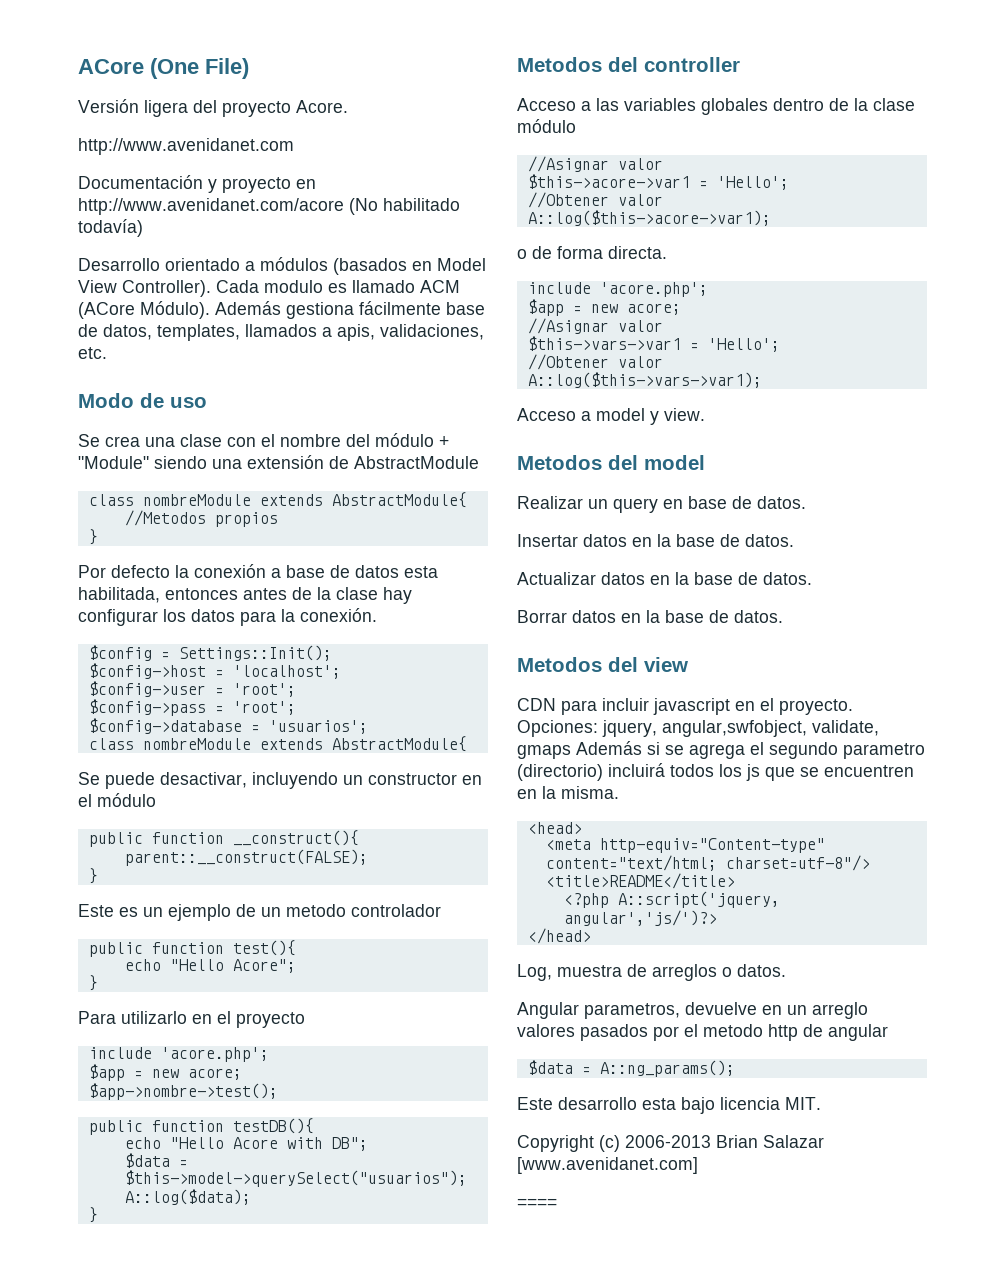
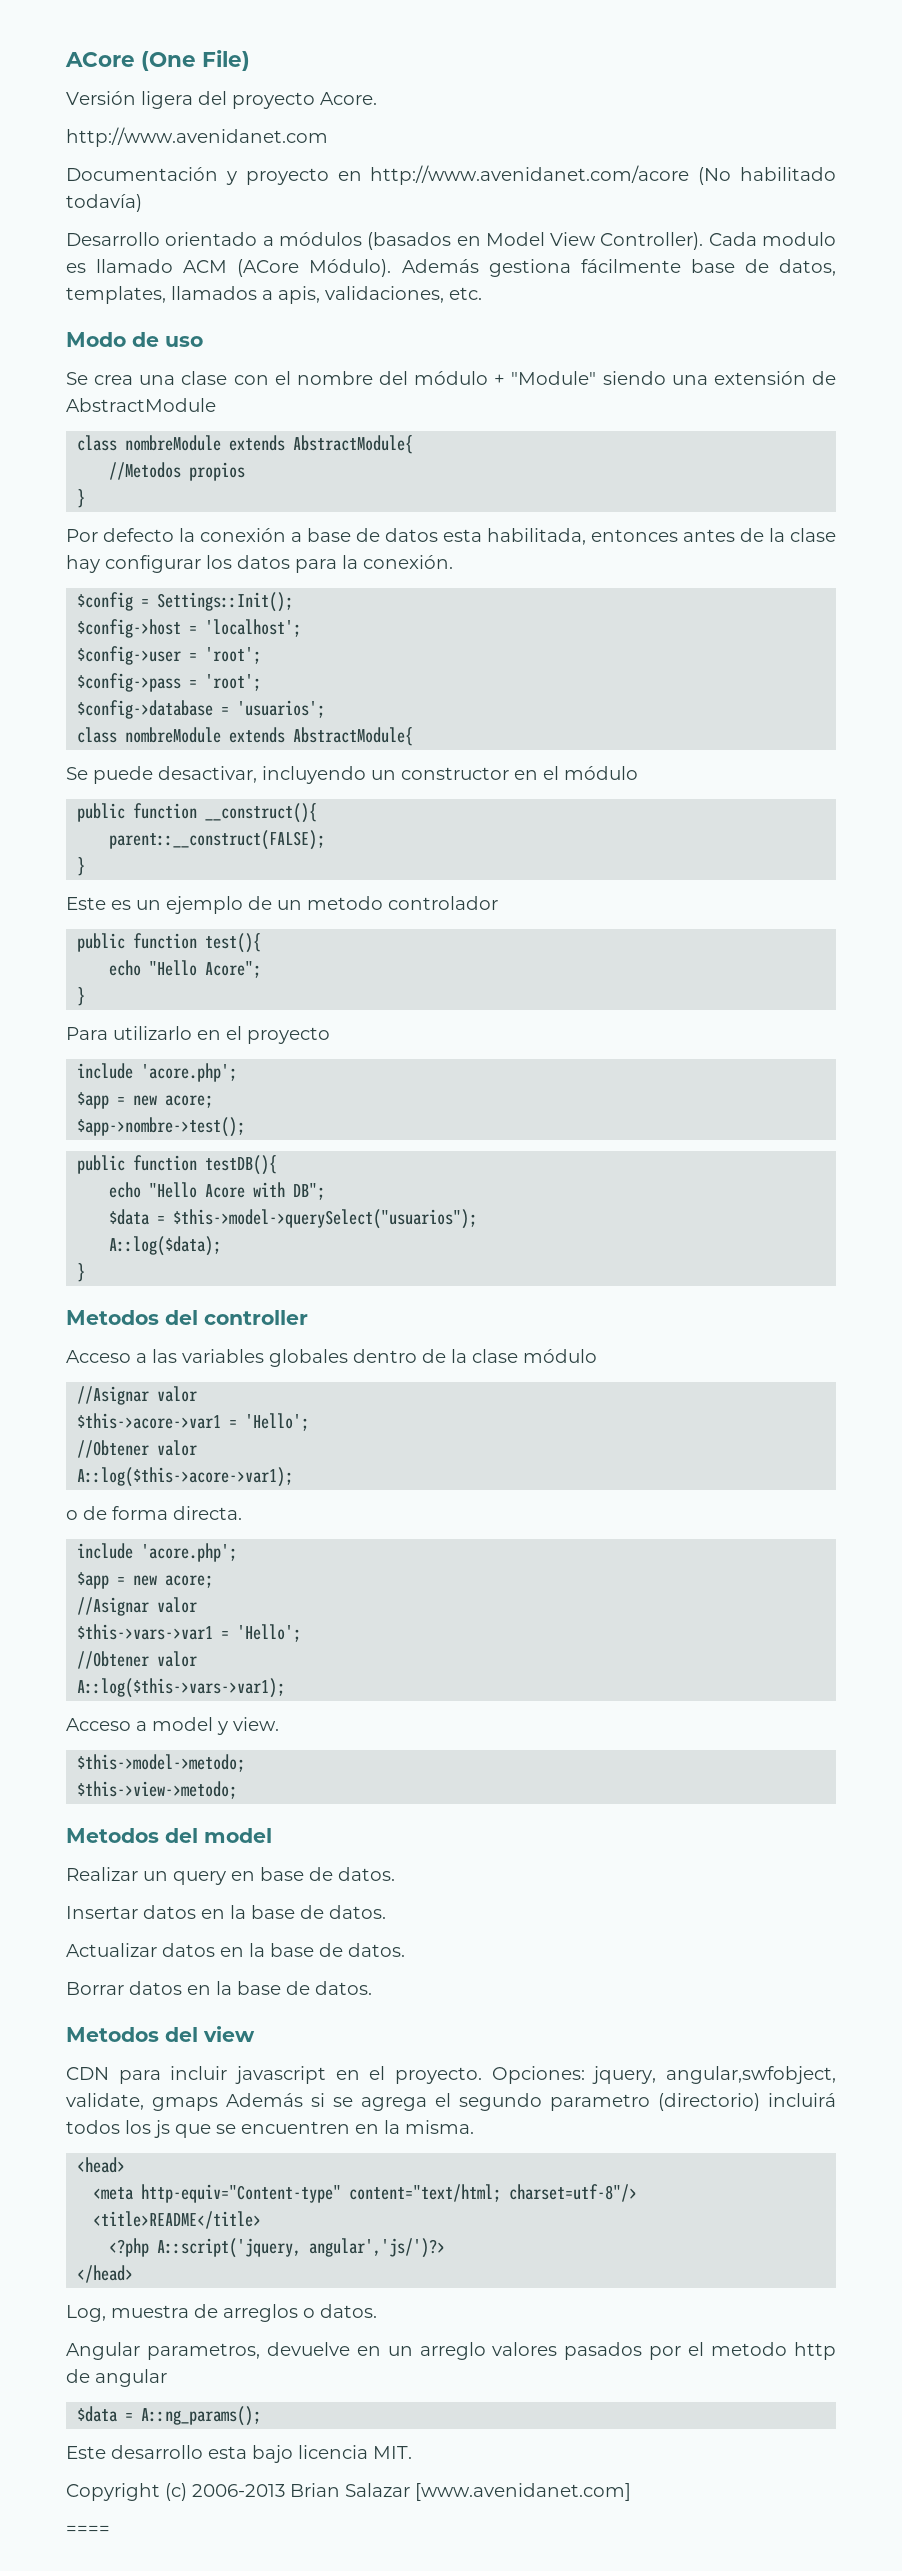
(705, 414) none -> [77,1754,246,1772] [77,1781,238,1799] // $this->model->metodo; // $this->view->metodo;

